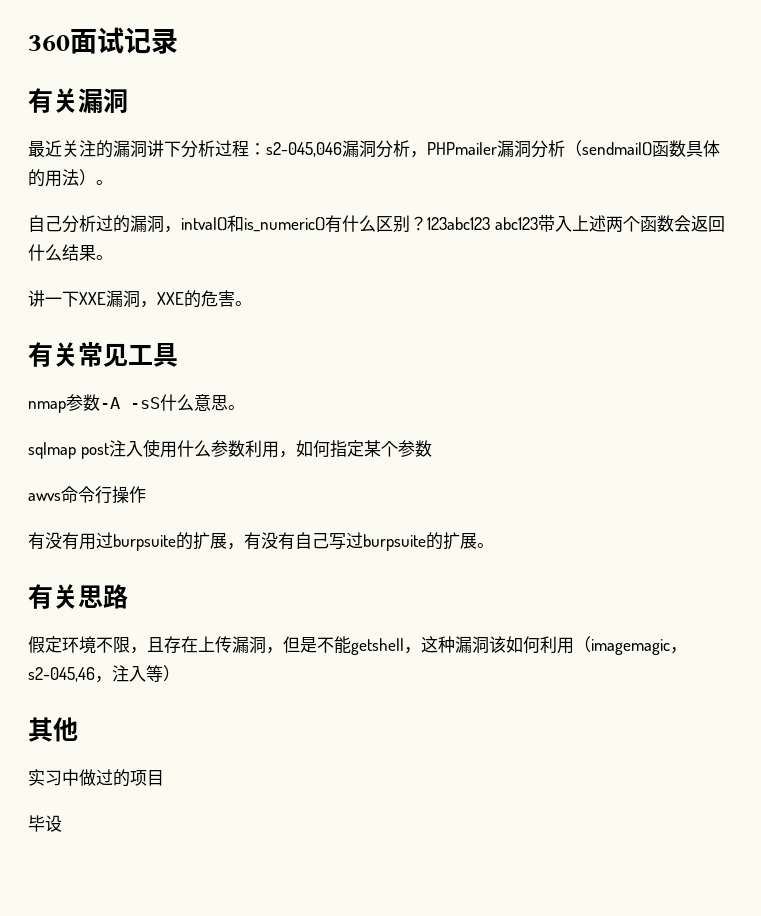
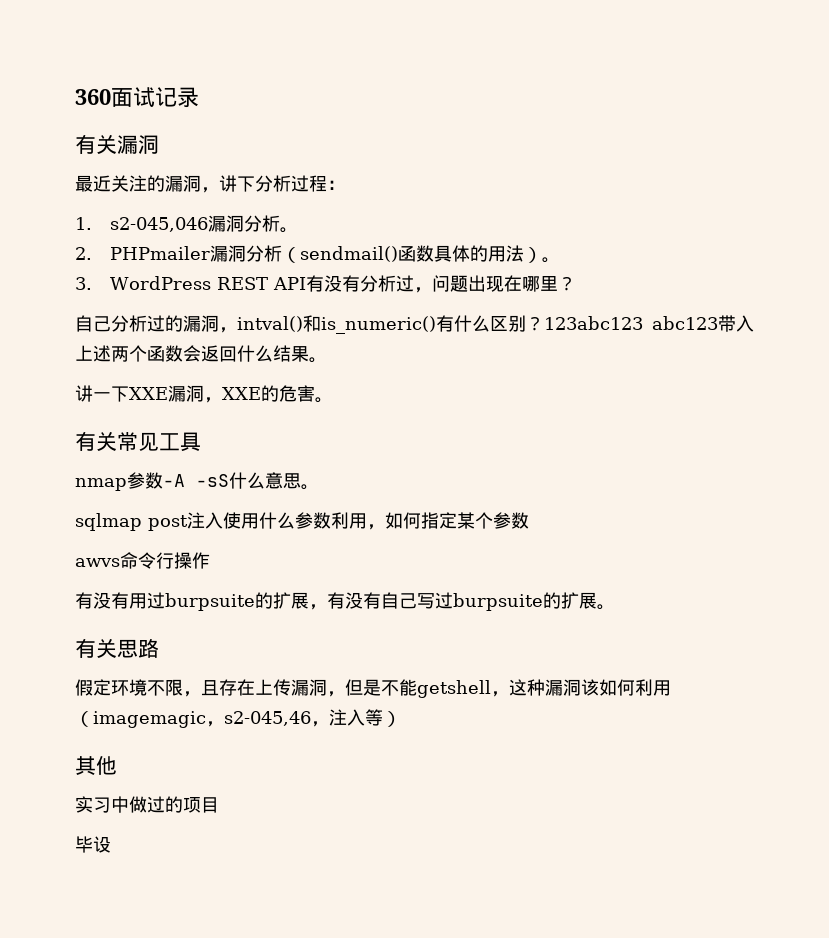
(147, 148) none -> [201,187,219,193] ，
(266, 149) none -> [75,217,92,230] // 1.
[409,151,427,158] ， -> [279,227,298,233] [75,247,92,260] 。 // 2.
(113, 182) none -> [75,275,576,293] // 3. WordPress REST API有没有分析过，问题出现在哪里？

